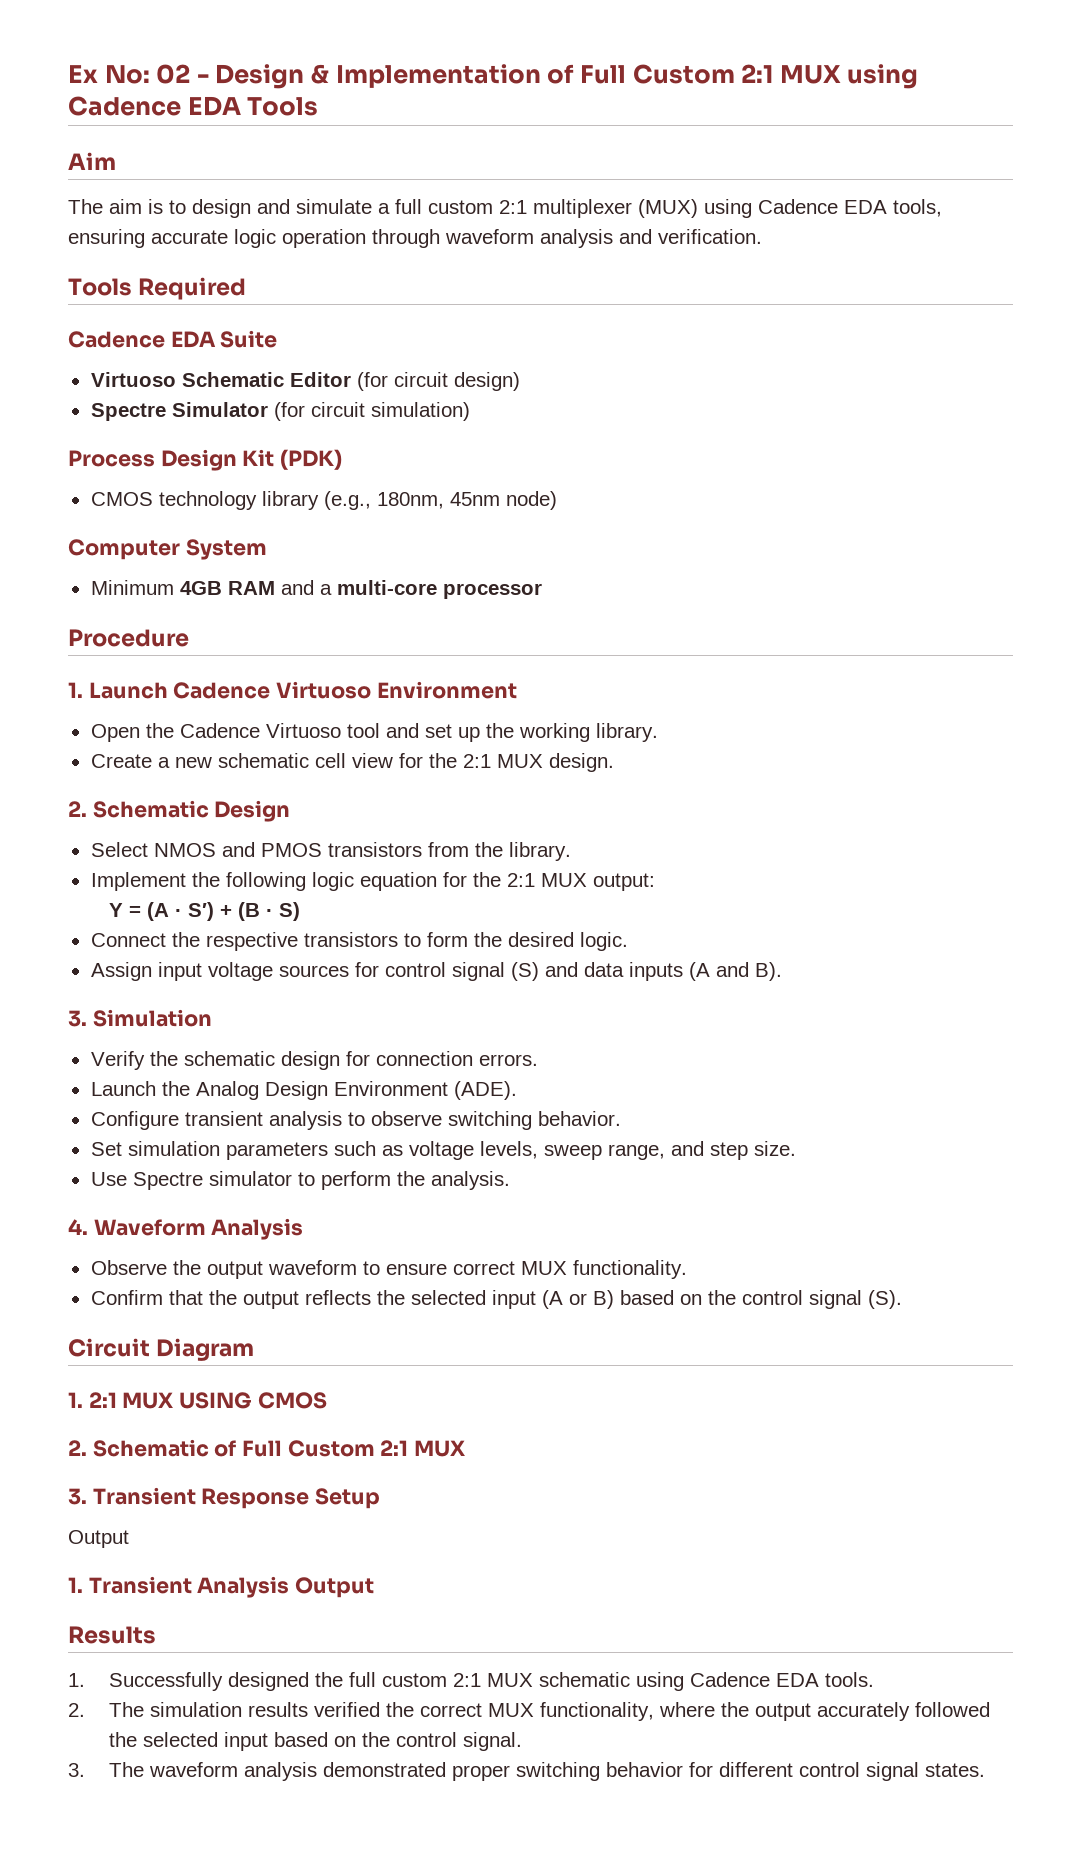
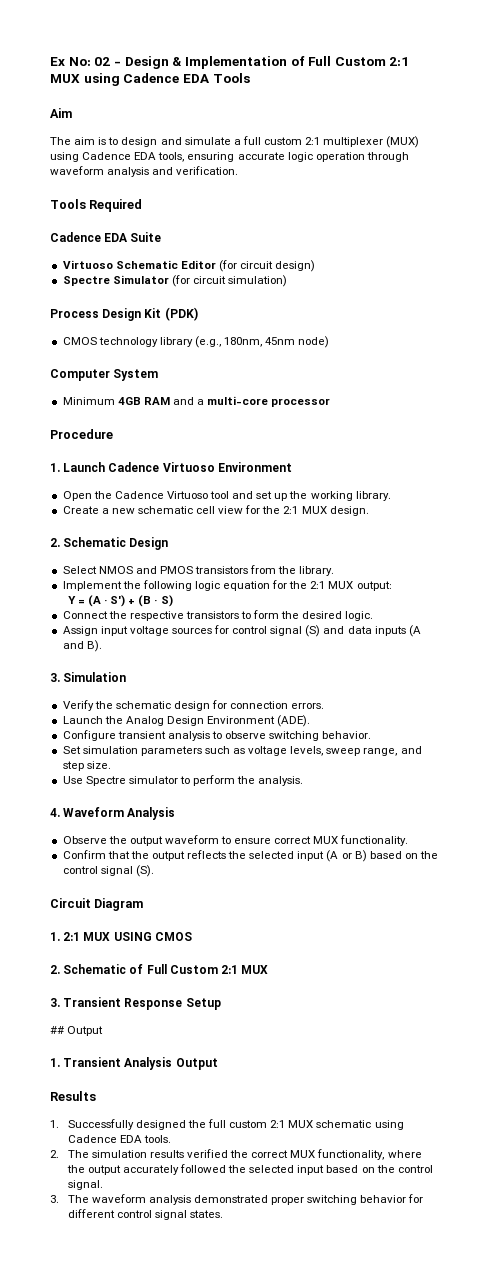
(381, 1498) none -> [50,1026,64,1034] ##

